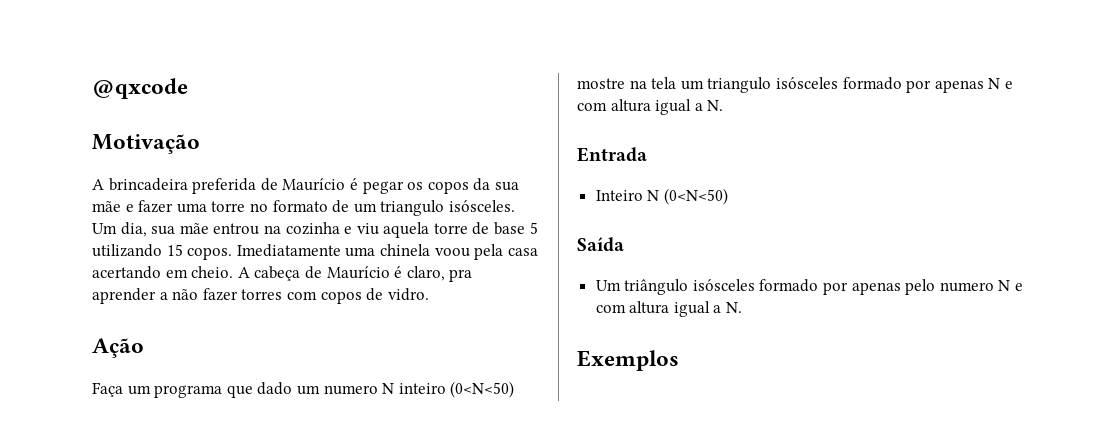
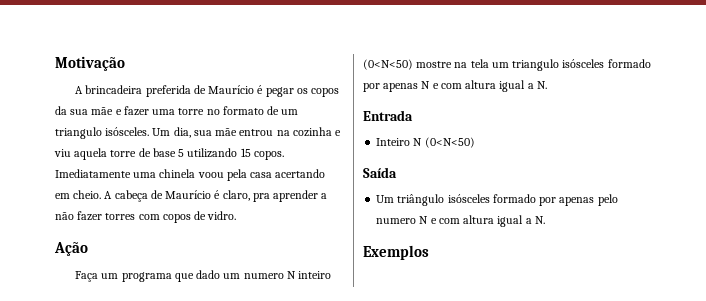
[92,78,188,99] @qxcode // -> (55, 63) none

